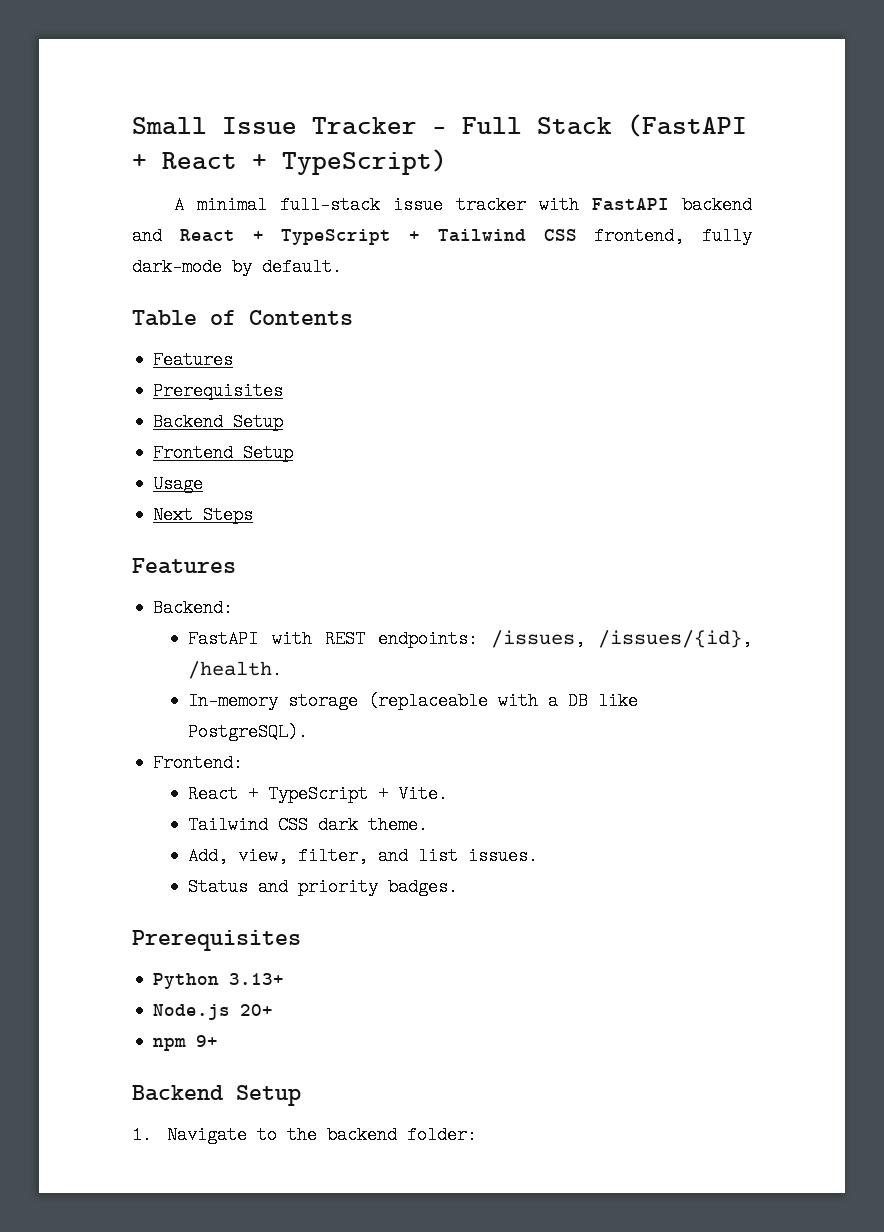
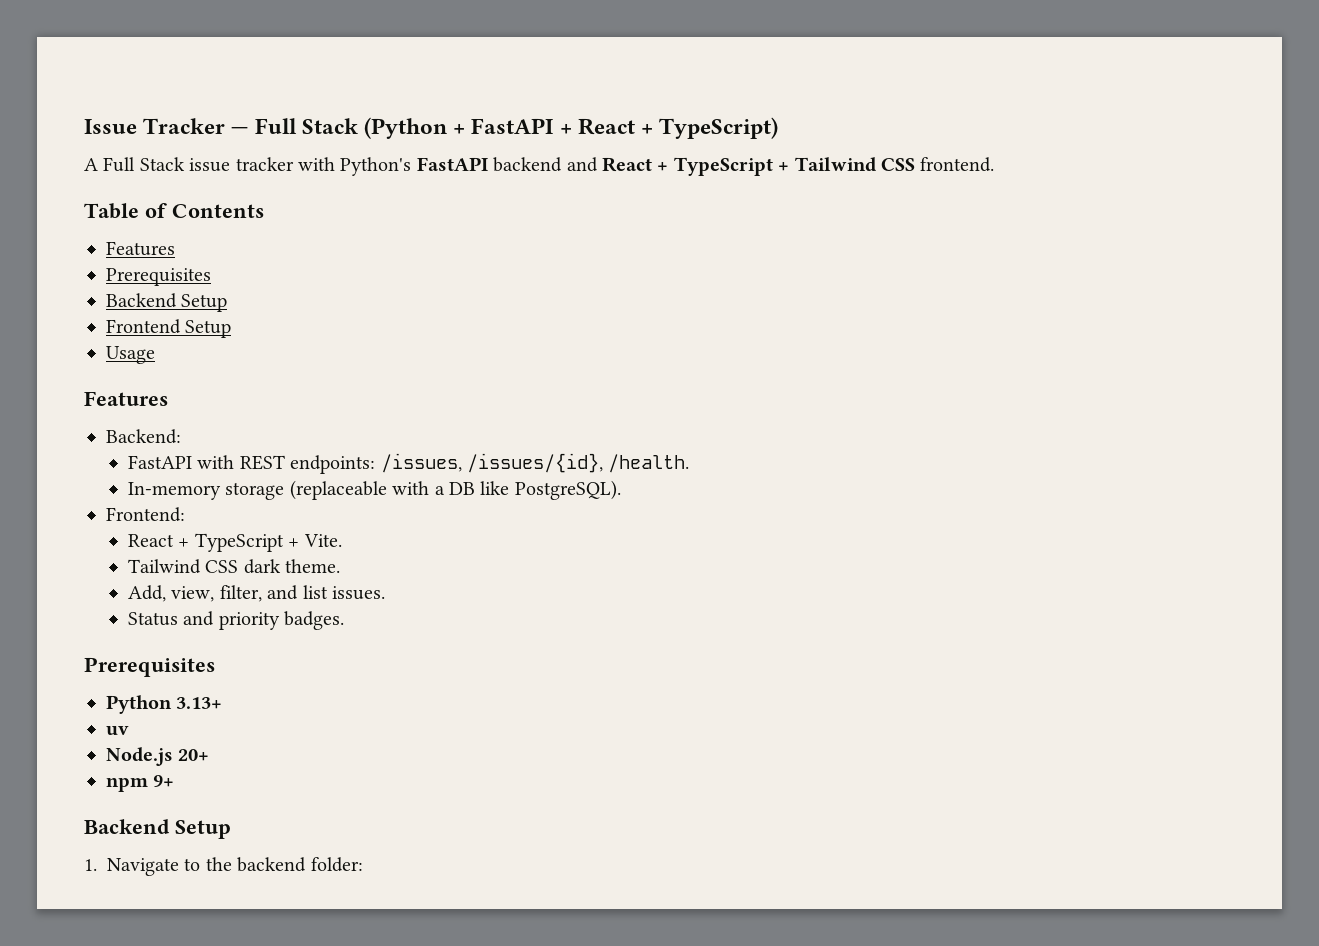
[132,117,207,135] Small -> (84, 126) none
[627,114,747,137] (FastAPI -> [364,117,554,139] (Python + FastAPI
[196,196,380,214] minimal full-stack -> [103,157,185,172] Full Stack
(579, 205) none -> [340,157,412,176] Python's
[594,227,752,245] [132,258,342,276] frontend, fully dark-mode by default. -> [920,157,995,172] frontend.
[153,506,254,524] // Next Steps -> (155, 355) none
(285, 979) none -> [106,726,129,736] // uv

